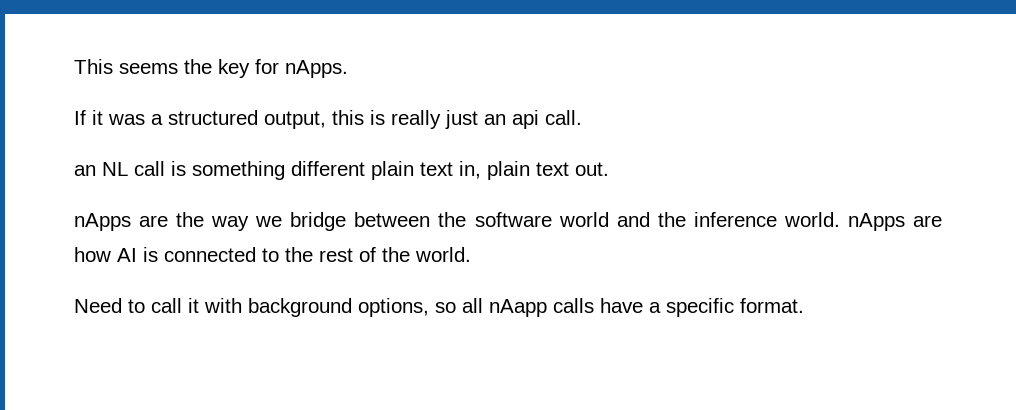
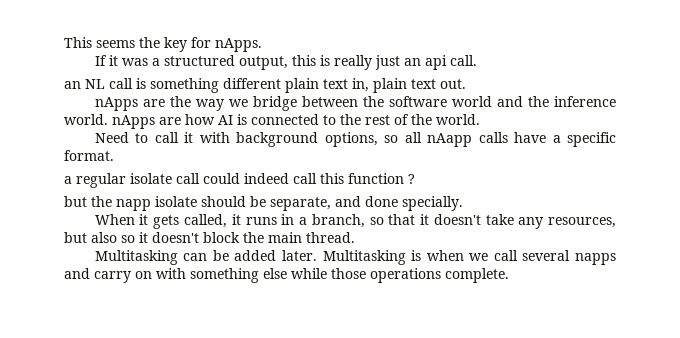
(804, 305) none -> [64,173,415,188] [64,196,463,211] [94,214,617,229] [64,232,355,243] [94,250,617,265] [64,268,509,283] // a regular isolate call could indeed call this function ? // but the napp isolate should be separate, and done specially. // When it gets called, it runs in a branch, so that it doesn't take any resources, but also so it doesn't block the main thread. // Multitasking can be added later. Multitasking is when we call several napps and carry on with something else while those operations complete.

